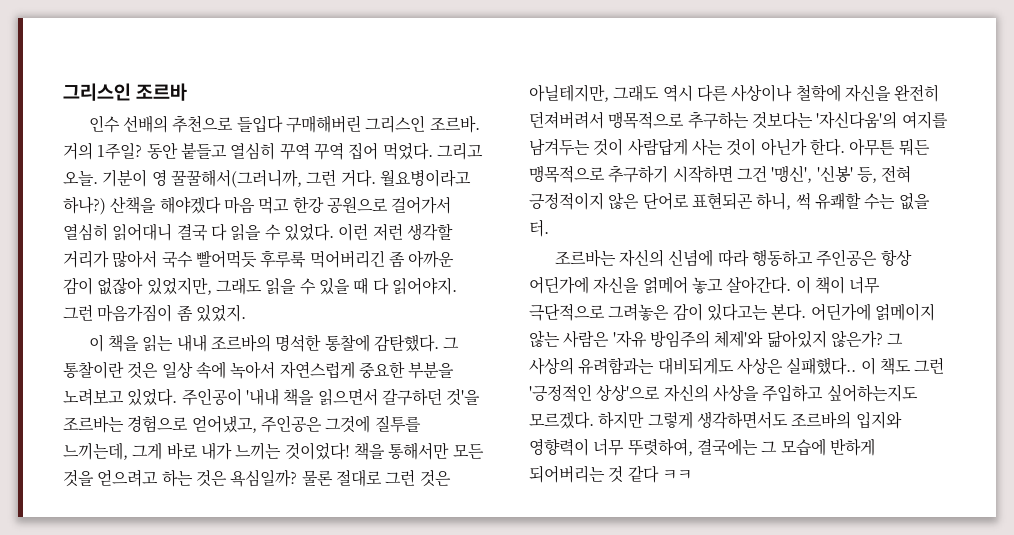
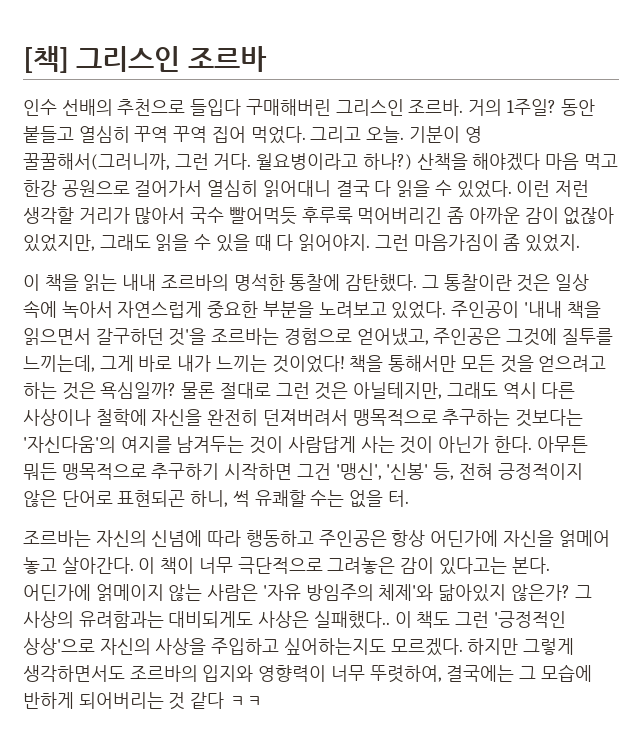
(63, 92) none -> [23,46,69,73] [책]

